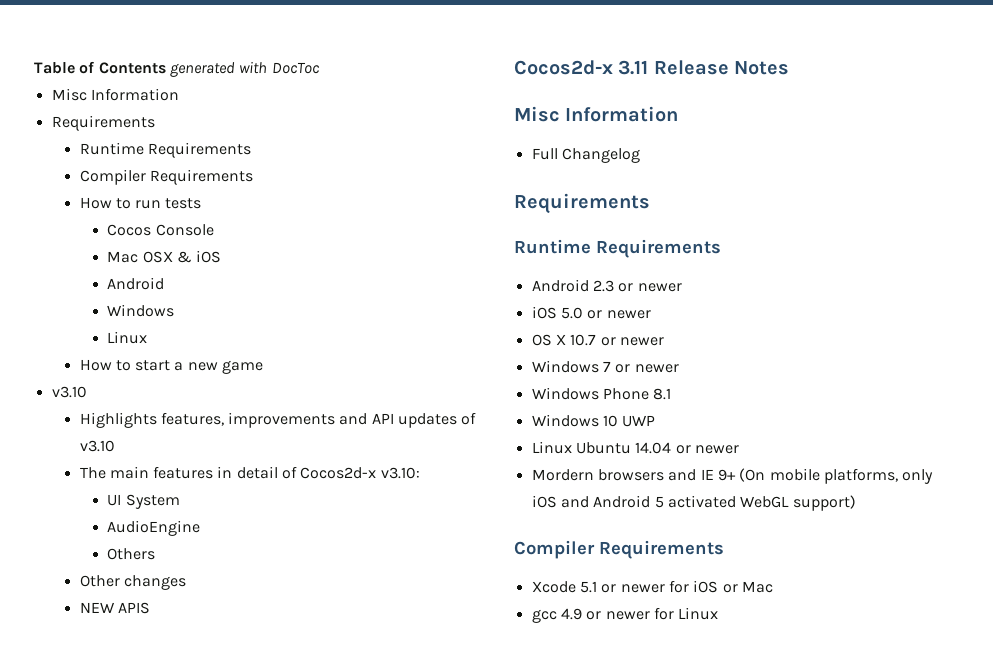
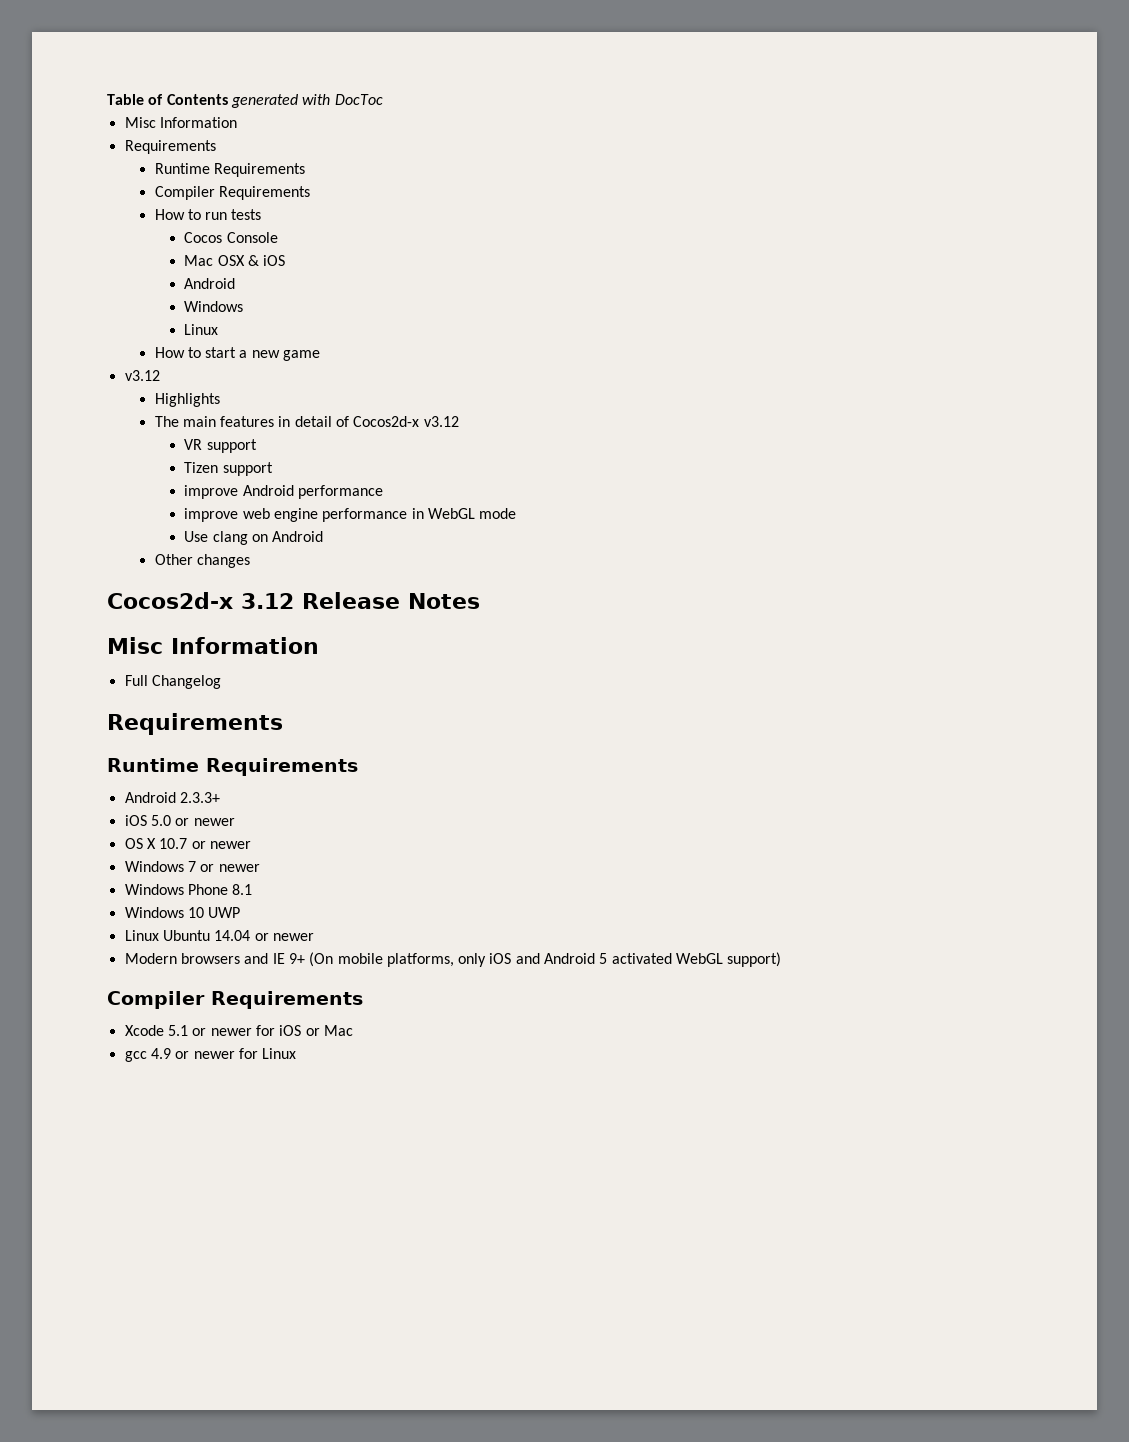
[51,386,87,398] v3.10 -> [124,370,160,381] v3.12
[160,412,477,428] [79,440,115,452] features, improvements and API updates of v3.10 -> (220, 400) none
[380,467,420,479] [107,494,180,509] [107,520,201,536] [107,548,156,560] v3.10: // UI System // AudioEngine // Others -> [423,416,459,427] [184,439,257,453] [184,462,273,476] [184,485,384,499] [184,508,517,522] [184,531,324,545] v3.12 // VR support // Tizen support // improve Android performance // improve web engine performance in WebGL mode // Use clang on Android
[79,602,150,614] [514,60,649,75] // NEW APIS // Cocos2d-x 3.11 -> [107,592,294,609] // Cocos2d-x 3.12
[592,280,682,292] 2.3 or newer -> [179,792,220,803] 2.3.3+
[531,469,594,481] Mordern -> [124,953,177,964] Modern

